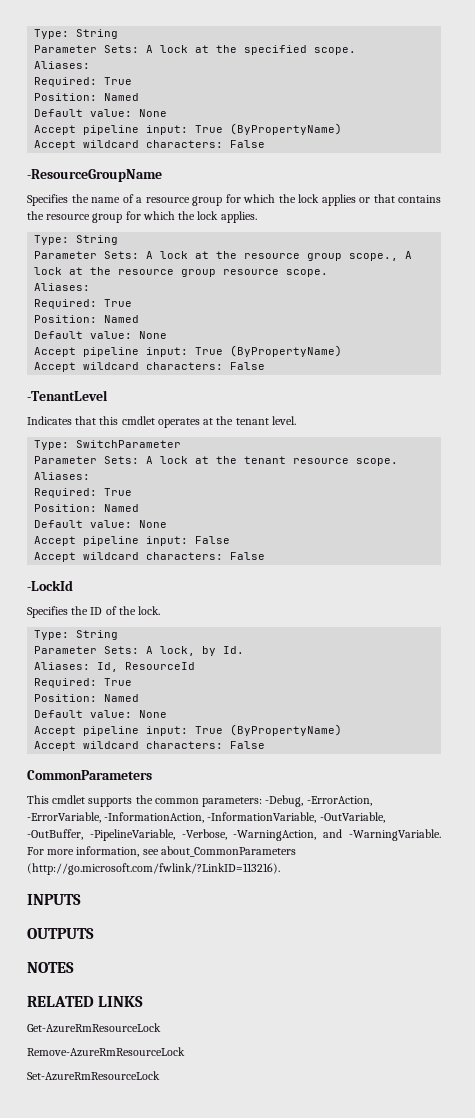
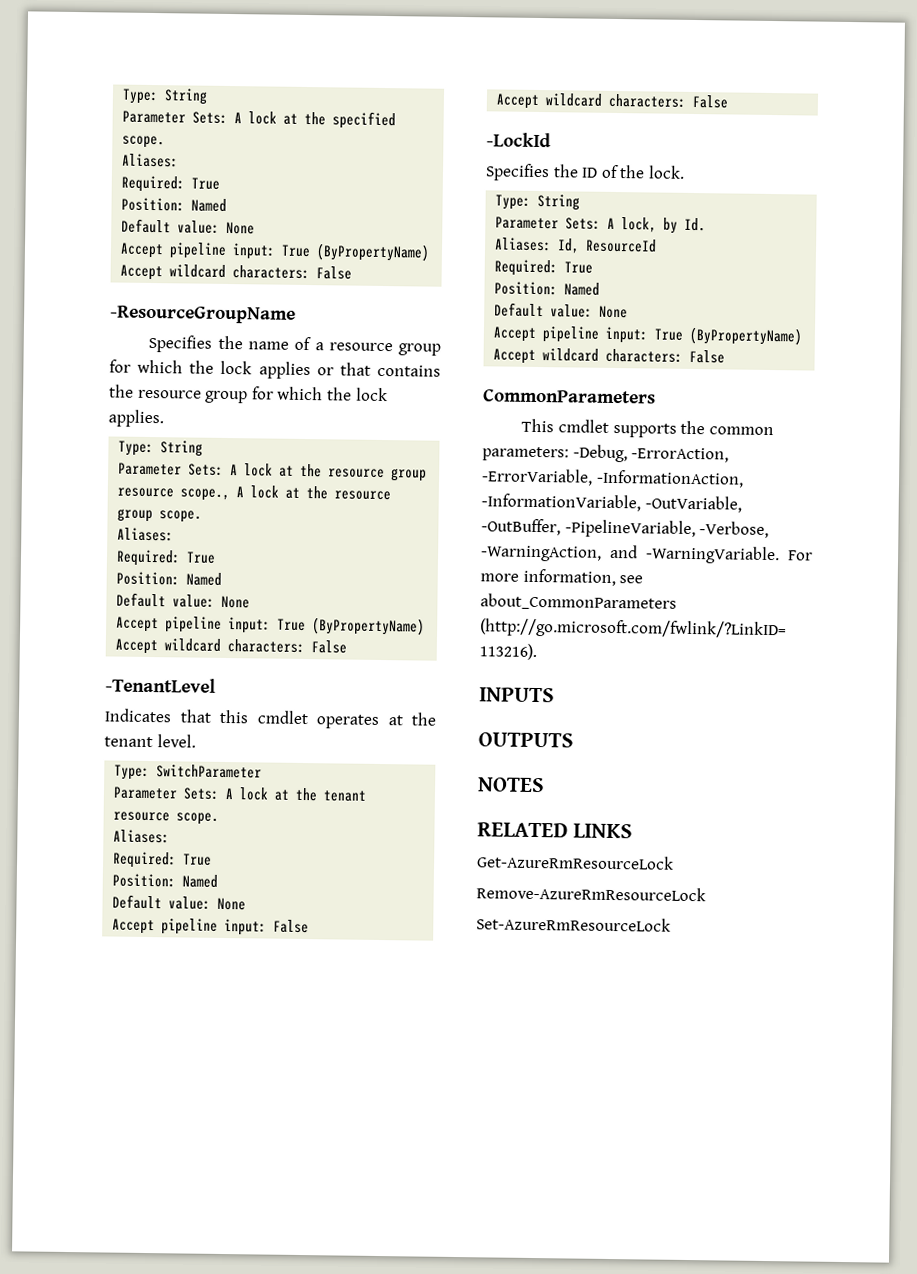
(343, 257) none -> [117,487,175,498] resource
[223,269,280,275] resource -> (154, 515) none

